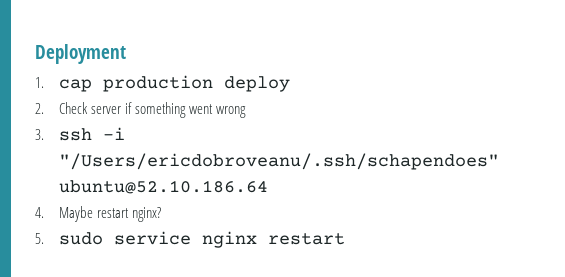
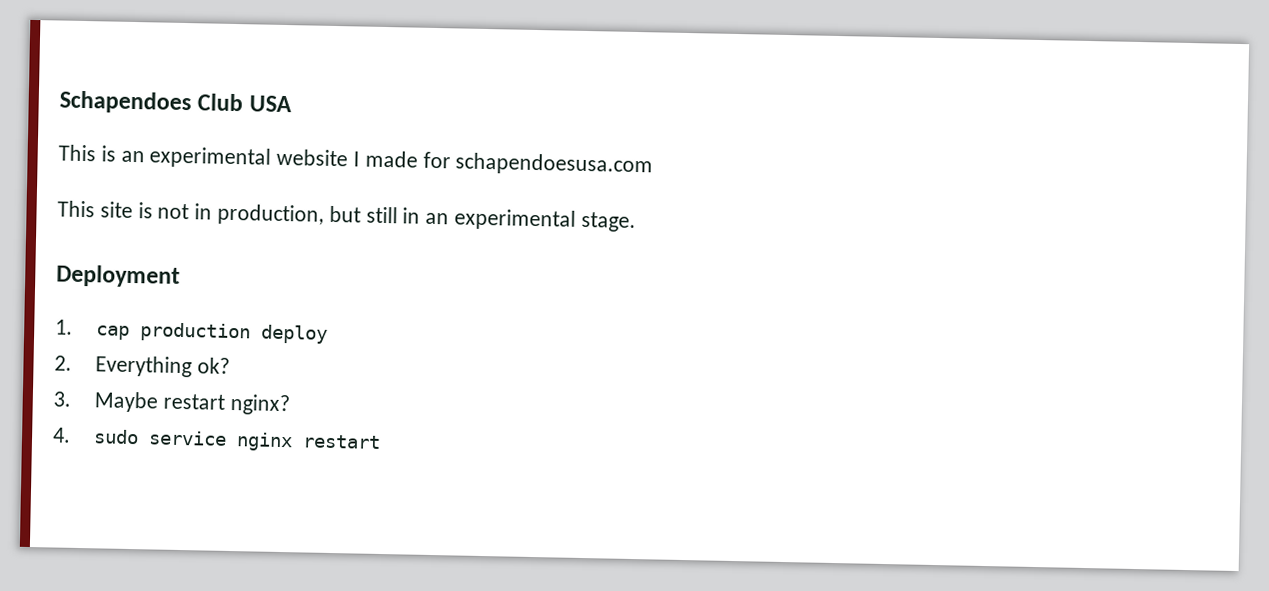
(35, 54) none -> [59,90,292,115] [58,144,654,177] [57,200,636,233] Schapendoes Club USA // This is an experimental website I made for schapendoesusa.com // This site is not in production, but still in an experimental stage. //
[59,102,247,118] [35,127,126,141] [59,153,500,170] [59,180,269,194] [35,207,44,218] Check server if something went wrong // 3. ssh -i "/Users/ericdobroveanu/.ssh/schapendoes" ubuntu@52.10.186.64 // 4. -> [95,355,231,378] [53,391,71,407] Everything ok? // 3.
[35,233,44,244] 5. -> [52,427,71,443] 4.

